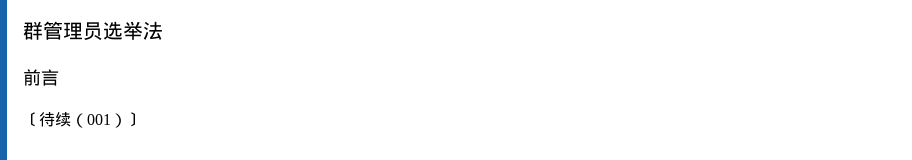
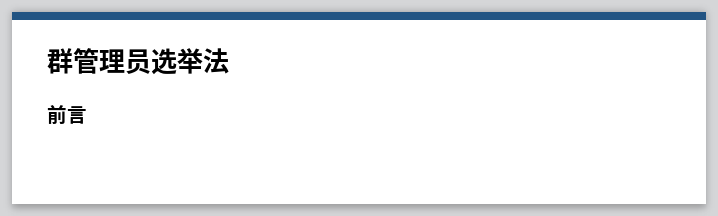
[23,112,143,128] // 〔待续（001）〕 -> (87, 115) none

